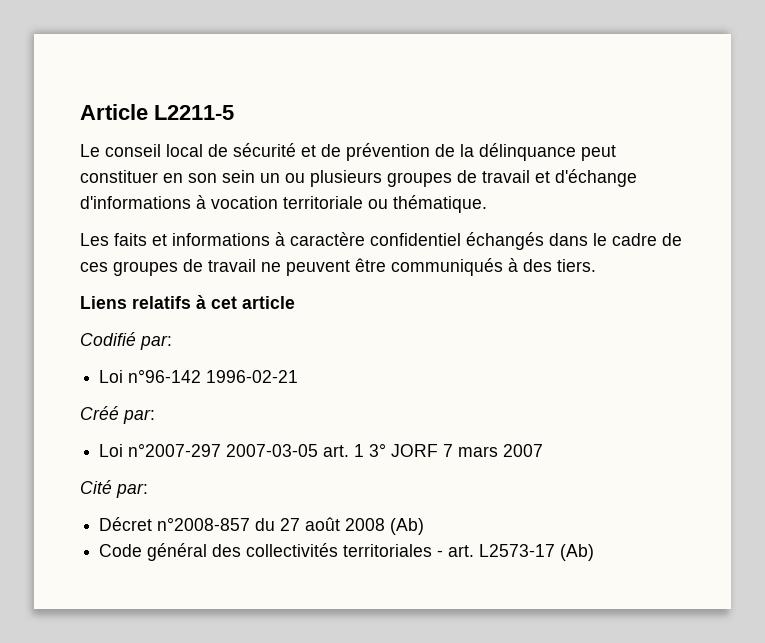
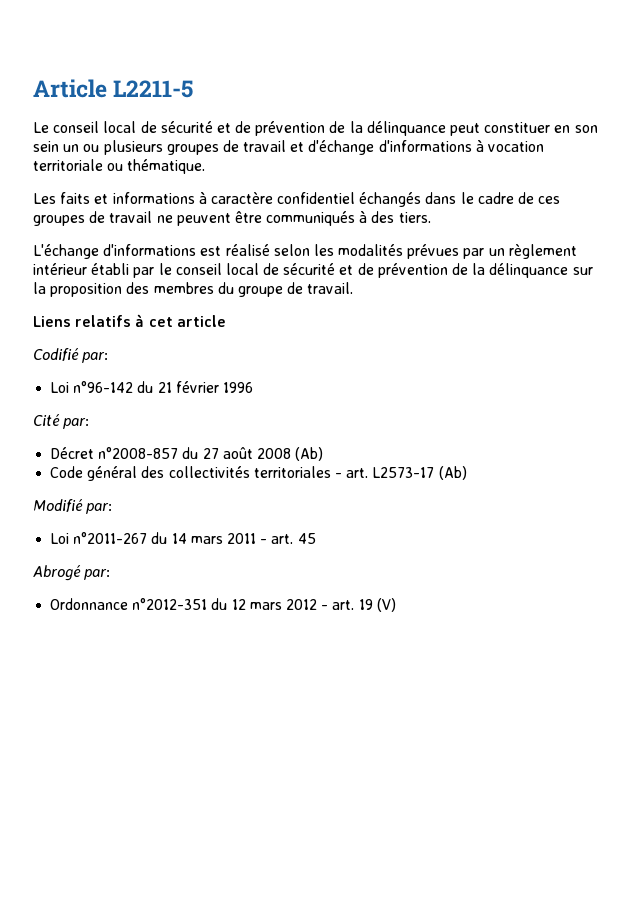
(596, 265) none -> [33,244,577,259] [33,263,593,278] [33,282,354,297] // L'échange d'informations est réalisé selon les modalités prévues par un règlement intérieur établi par le conseil local de sécurité et de prévention de la délinquance sur la proposition des membres du groupe de travail.
[206,370,299,383] [80,406,155,424] [99,443,544,457] 1996-02-21 // Créé par: // Loi n°2007-297 2007-03-05 art. 1 3° JORF 7 mars 2007 -> [137,381,253,393] du 21 février 1996
(595, 552) none -> [33,499,113,514] [50,532,316,544] [33,565,111,581] [50,598,396,612] // Modifié par: // Loi n°2011-267 du 14 mars 2011 - art. 45 // Abrogé par: // Ordonnance n°2012-351 du 12 mars 2012 - art. 19 (V)

